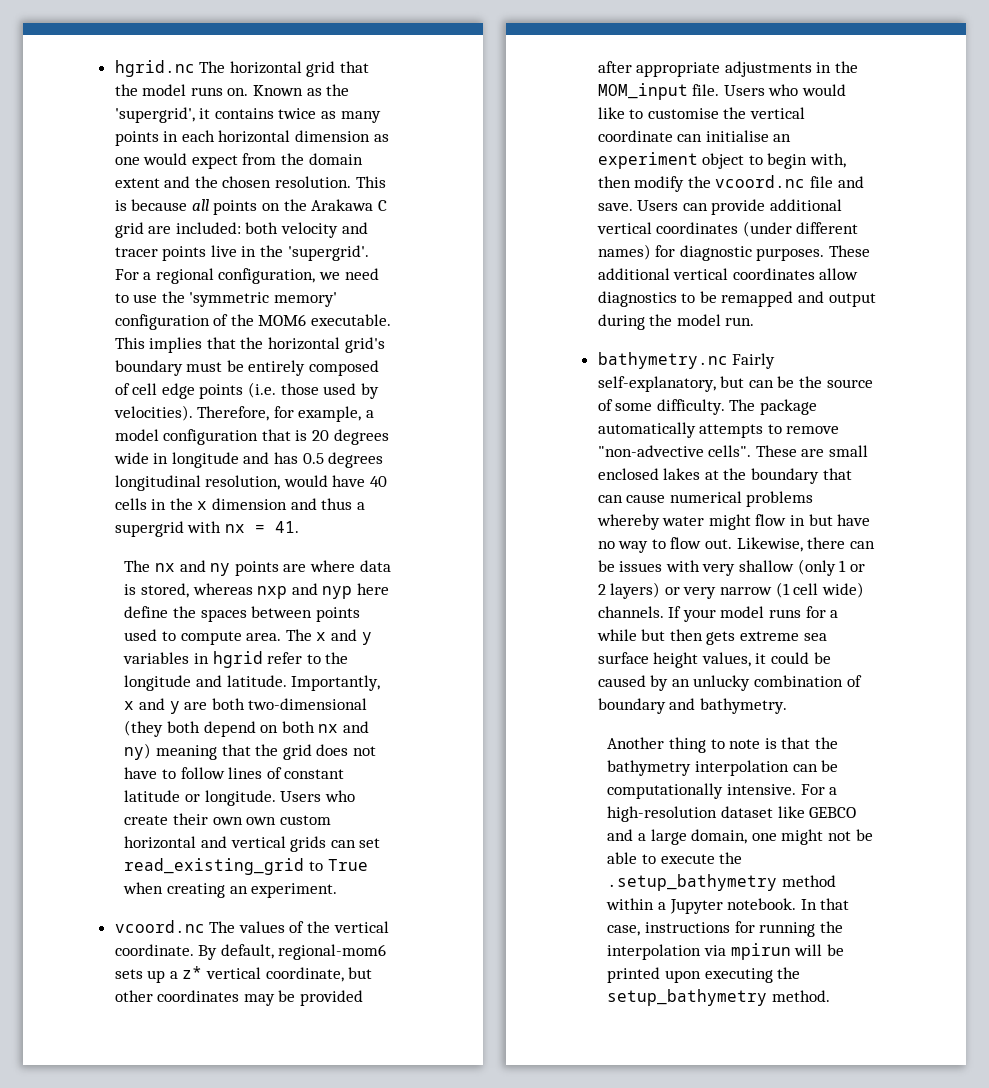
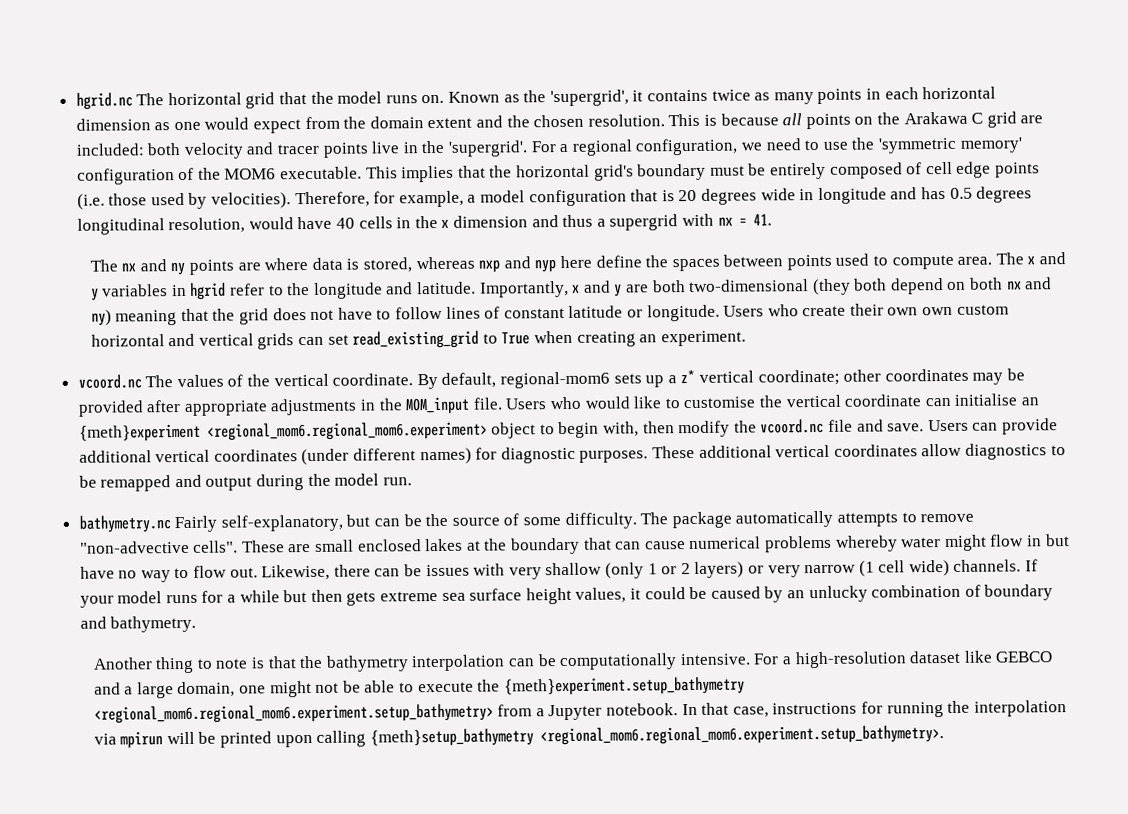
[265,967,373,982] coordinate, but -> [757,369,840,386] coordinate;
[597,152,698,169] experiment -> [78,421,488,442] {meth}experiment <regional_mom6.regional_mom6.experiment>
[607,874,837,891] [606,898,655,910] .setup_bathymetry method within -> [503,676,745,696] [93,703,533,724] {meth}experiment.setup_bathymetry <regional_mom6.regional_mom6.experiment.setup_bathymetry> from
[704,967,801,983] [607,989,831,1006] executing the setup_bathymetry method. -> [316,725,944,747] calling {meth}setup_bathymetry <regional_mom6.regional_mom6.experiment.setup_bathymetry>.

